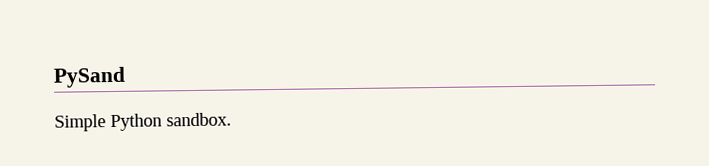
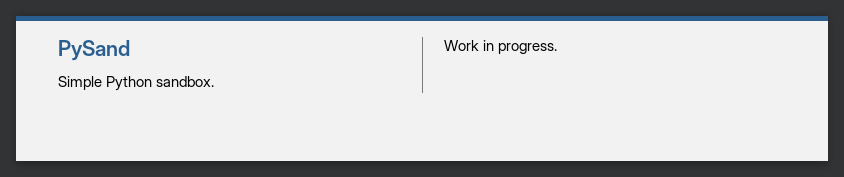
(232, 119) none -> [444,40,558,54] // Work in progress.

